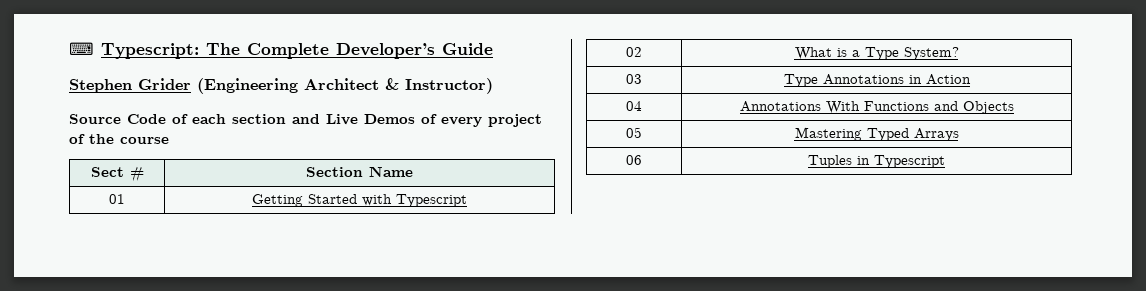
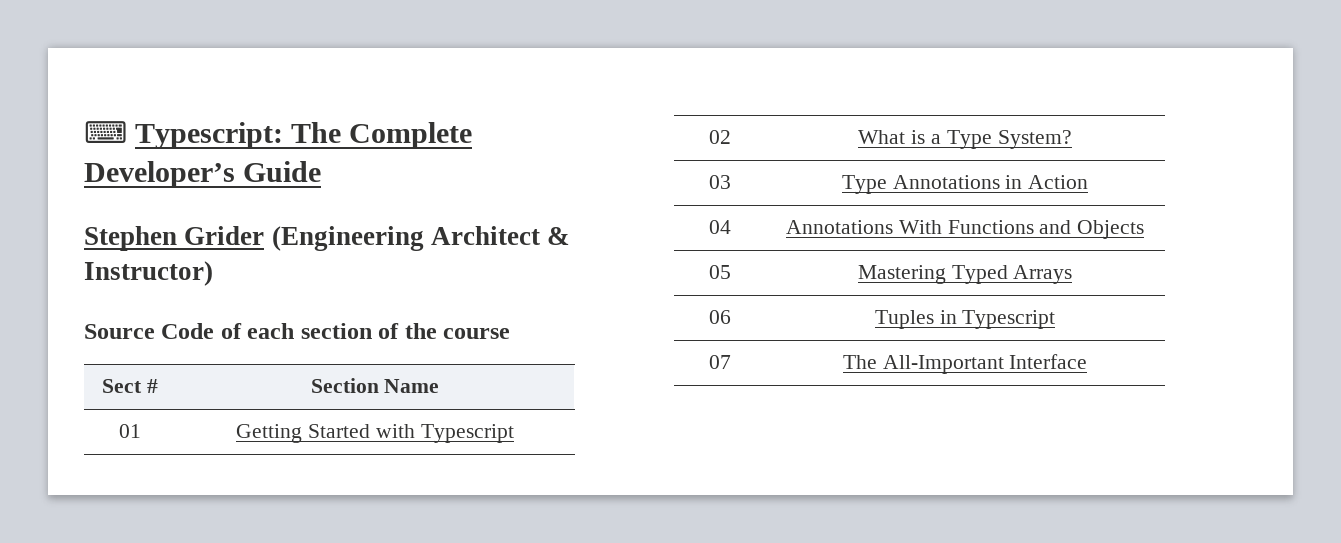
[292,114,542,127] and Live Demos of every project -> (372, 331) none
(945, 161) none -> [709,355,731,369] [842,354,1088,374] // 07 | The All-Important Interface

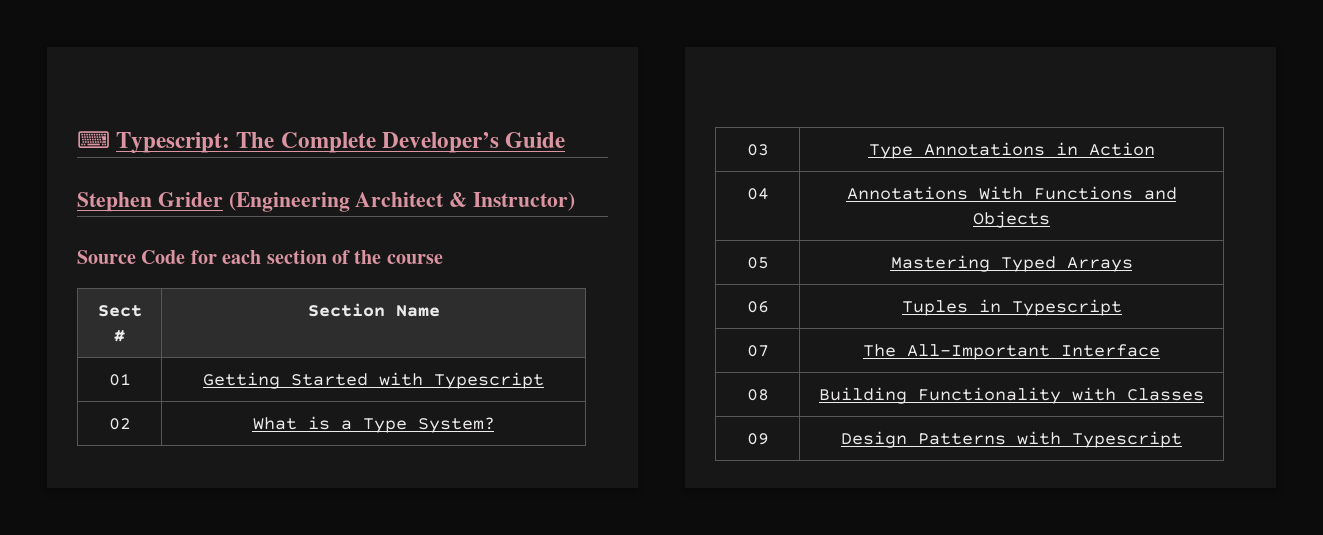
[220,323,242,339] of -> [190,250,217,264] for
(1088, 361) none -> [746,389,769,401] [819,387,1204,404] [746,433,769,445] [841,431,1182,448] // 08 | Building Functionality with Classes // 09 | Design Patterns with Typescript

